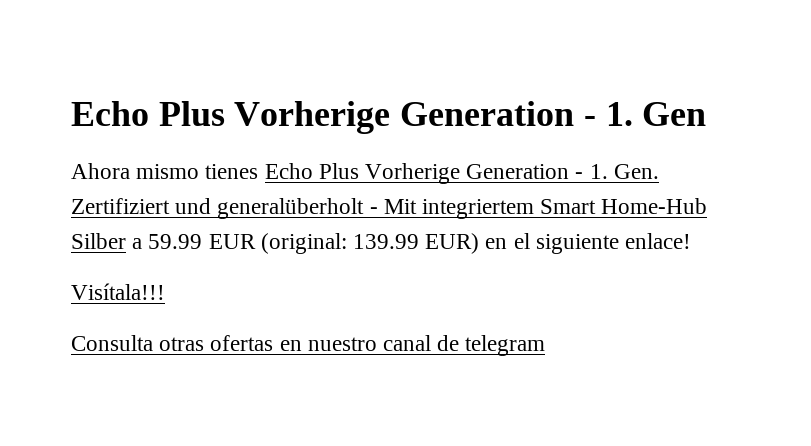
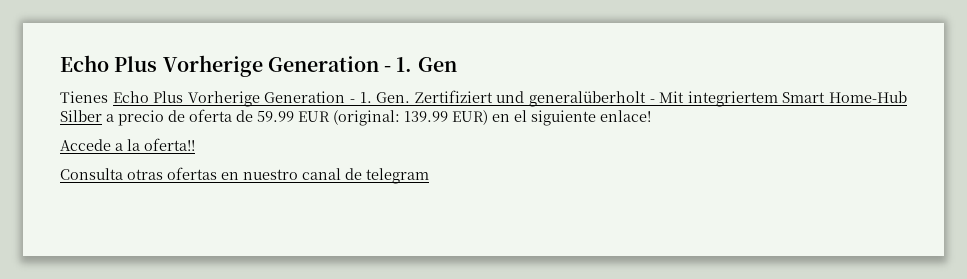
[71,163,259,179] Ahora mismo tienes -> [60,91,108,103] Tienes
(143, 243) none -> [118,109,253,126] precio de oferta de
[71,283,165,300] Visítala!!! -> [60,138,195,151] Accede a la oferta!!

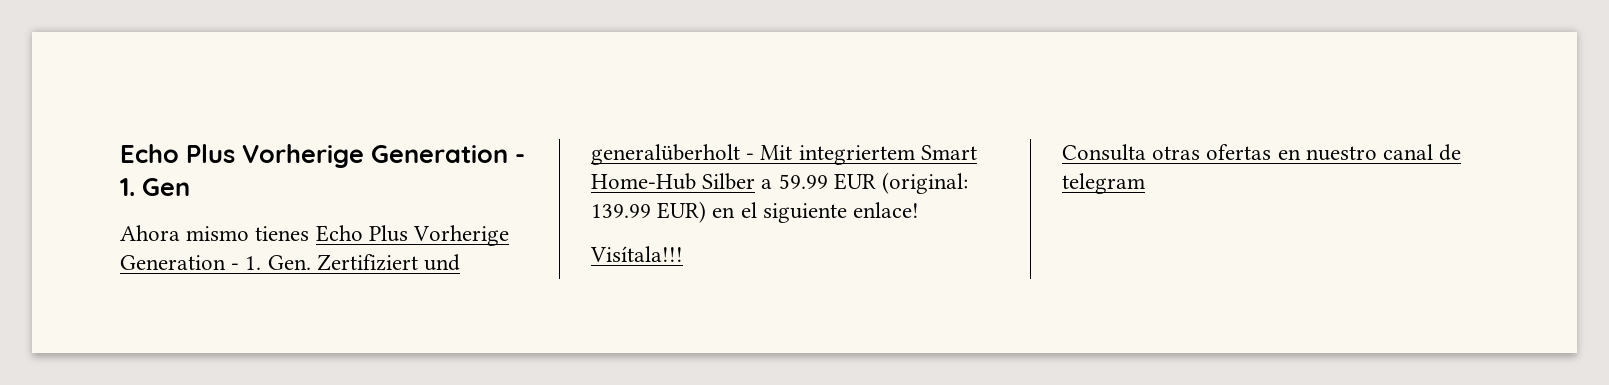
[60,91,108,103] Tienes -> [120,225,310,241] Ahora mismo tienes
[118,109,253,126] precio de oferta de -> (773, 184) none
[60,138,195,151] Accede a la oferta!! -> [590,246,683,262] Visítala!!!

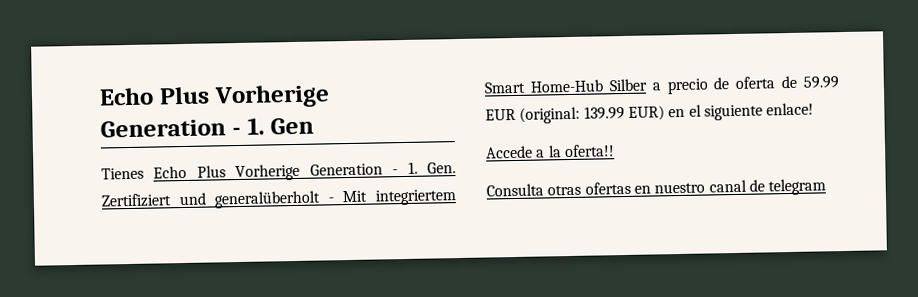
[120,225,310,241] Ahora mismo tienes -> [101,167,144,180] Tienes
(773, 184) none -> [666,75,798,95] precio de oferta de
[590,246,683,262] Visítala!!! -> [485,144,615,159] Accede a la oferta!!

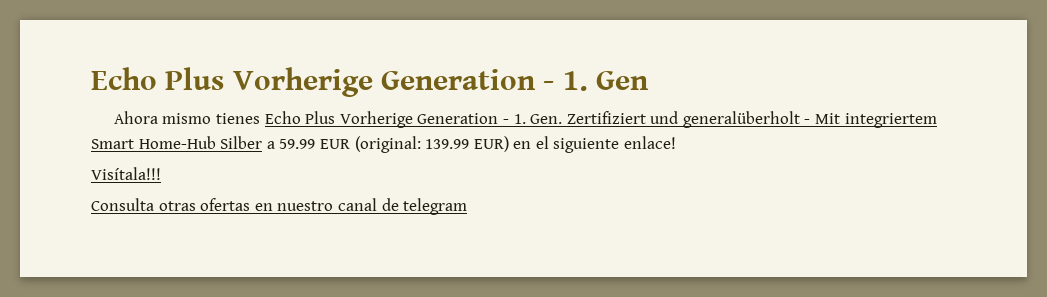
[101,167,144,180] Tienes -> [113,111,260,124] Ahora mismo tienes
[666,75,798,95] precio de oferta de -> (275, 145) none
[485,144,615,159] Accede a la oferta!! -> [91,167,161,180] Visítala!!!

